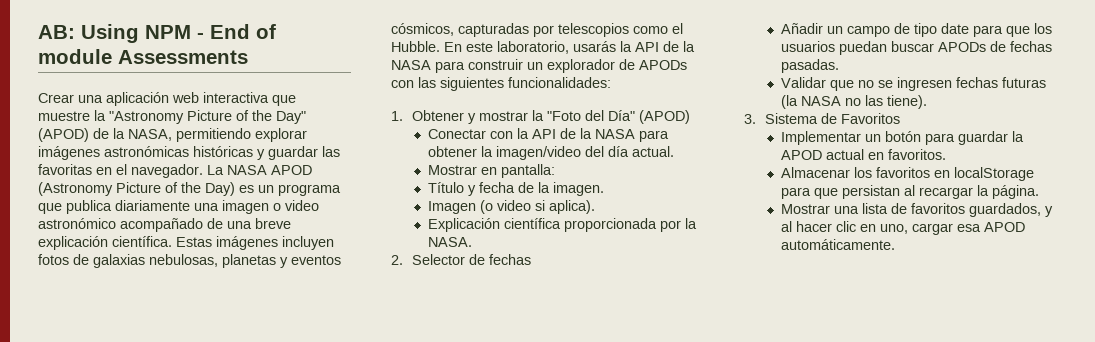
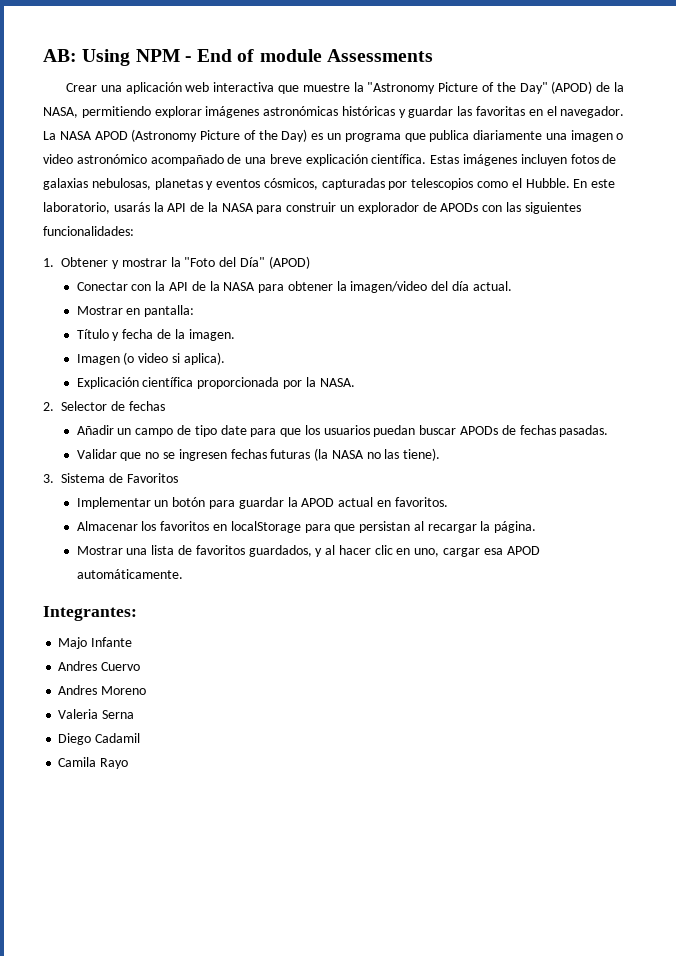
(896, 244) none -> [43,606,137,621] [58,637,133,649] [58,661,141,671] [58,685,147,695] [58,709,135,719] [58,733,141,745] [58,757,129,769] // Integrantes: // Majo Infante // Andres Cuervo // Andres Moreno // Valeria Serna // Diego Cadamil // Camila Rayo

